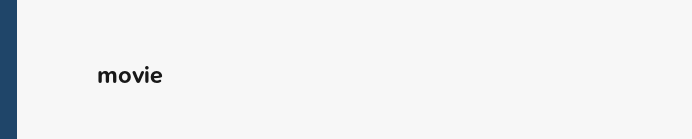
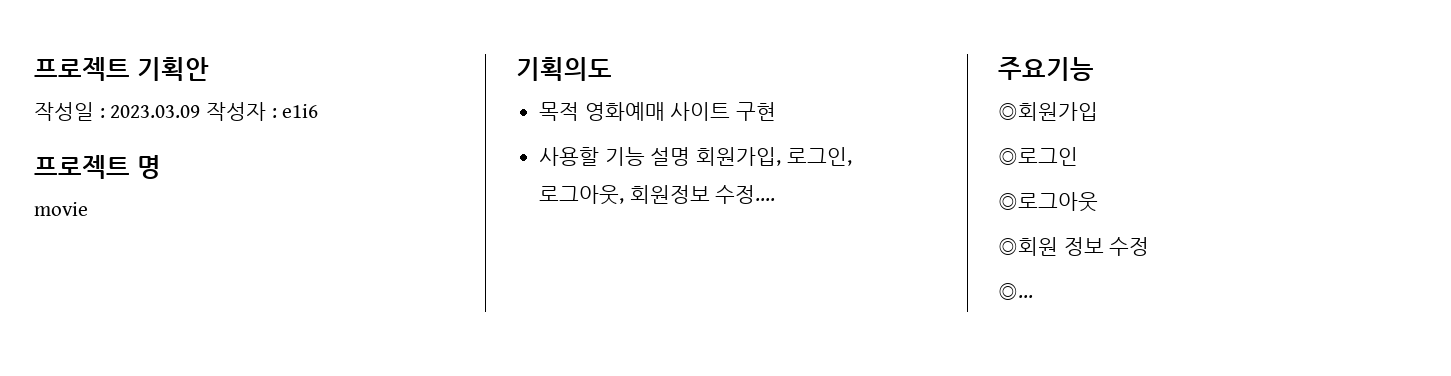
[97,66,163,84] movie -> [34,57,209,81] [34,102,319,121] [34,155,161,179] [34,202,88,216] [516,57,612,81] [539,102,777,121] [539,147,852,166] [539,185,776,205] [998,57,1094,81] [998,102,1098,121] [998,147,1078,166] [998,192,1098,212] [998,237,1150,256] [998,283,1033,300] 프로젝트 기획안 // 작성일 : 2023.03.09 작성자 : e1i6 // 프로젝트 명 // movie // 기획의도 // 목적 영화예매 사이트 구현 // 사용할 기능 설명 회원가입, 로그인, 로그아웃, 회원정보 수정.... // 주요기능 // ◎회원가입 // ◎로그인 // ◎로그아웃 // ◎회원 정보 수정 // ◎...

